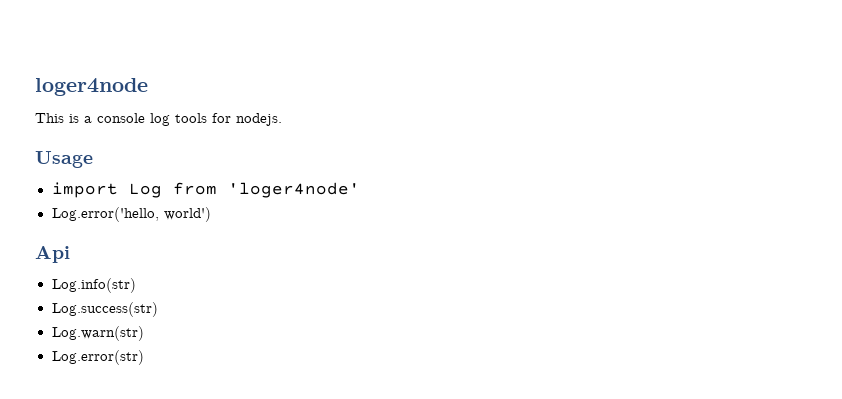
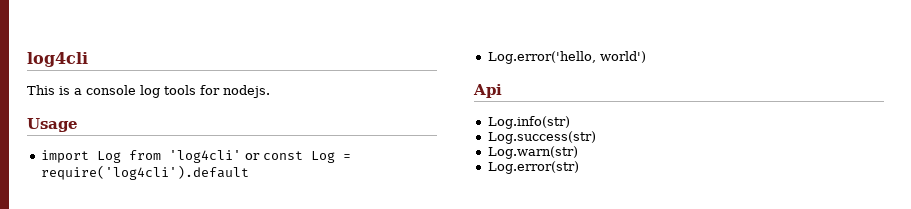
[35,78,148,96] loger4node -> [27,52,88,67] log4cli
[227,182,360,198] 'loger4node' -> [168,150,351,163] [40,165,249,180] 'log4cli' or const Log = require('log4cli').default

